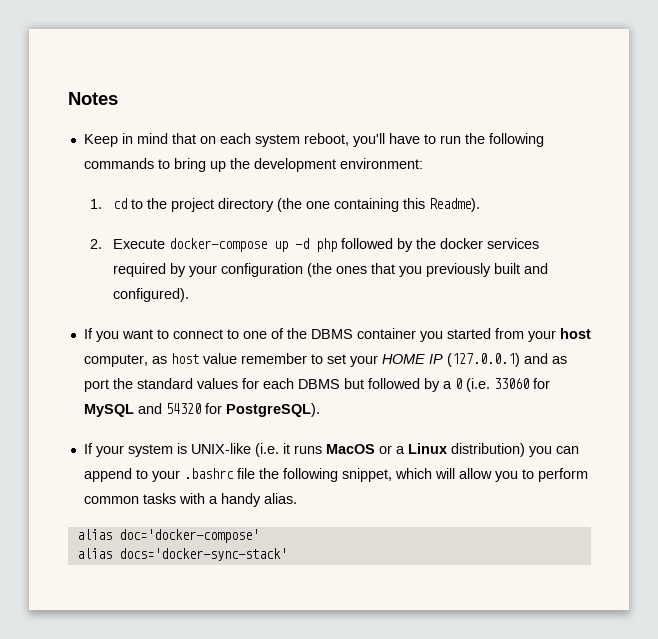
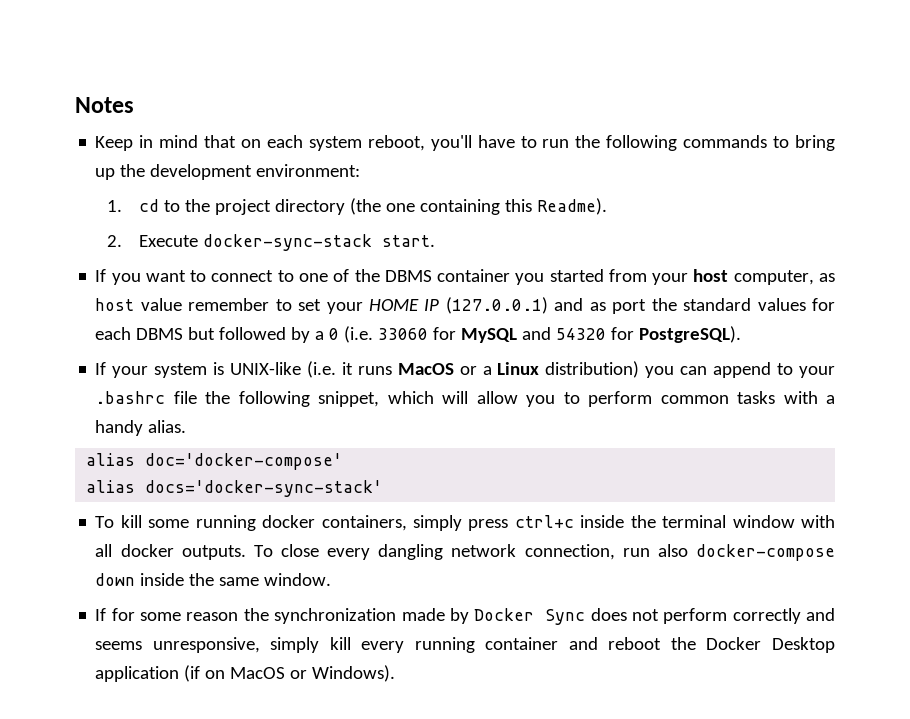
[168,238,539,252] [112,263,548,277] [112,288,189,302] docker-compose up -d php followed by the docker services required by your configuration (the ones that you previously built and configured). -> [203,234,436,251] docker-sync-stack start.
(287, 554) none -> [95,515,836,531] [95,544,835,561] [95,573,332,586] [95,608,835,625] [95,637,835,653] [95,665,396,682] // To kill some running docker containers, simply press ctrl+c inside the terminal window with all docker outputs. To close every dangling network connection, run also docker-compose down inside the same window. // If for some reason the synchronization made by Docker Sync does not perform correctly and seems unresponsive, simply kill every running container and reboot the Docker Desktop application (if on MacOS or Windows).

